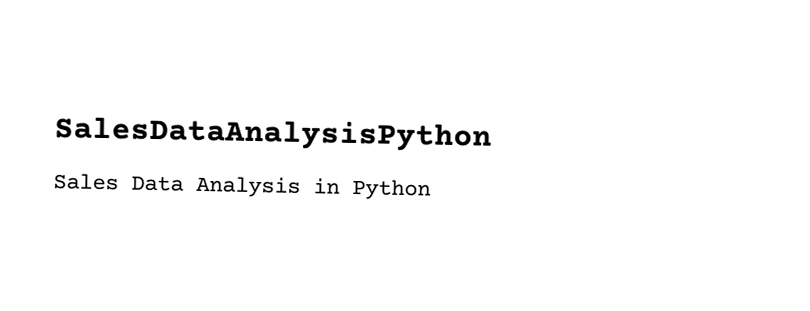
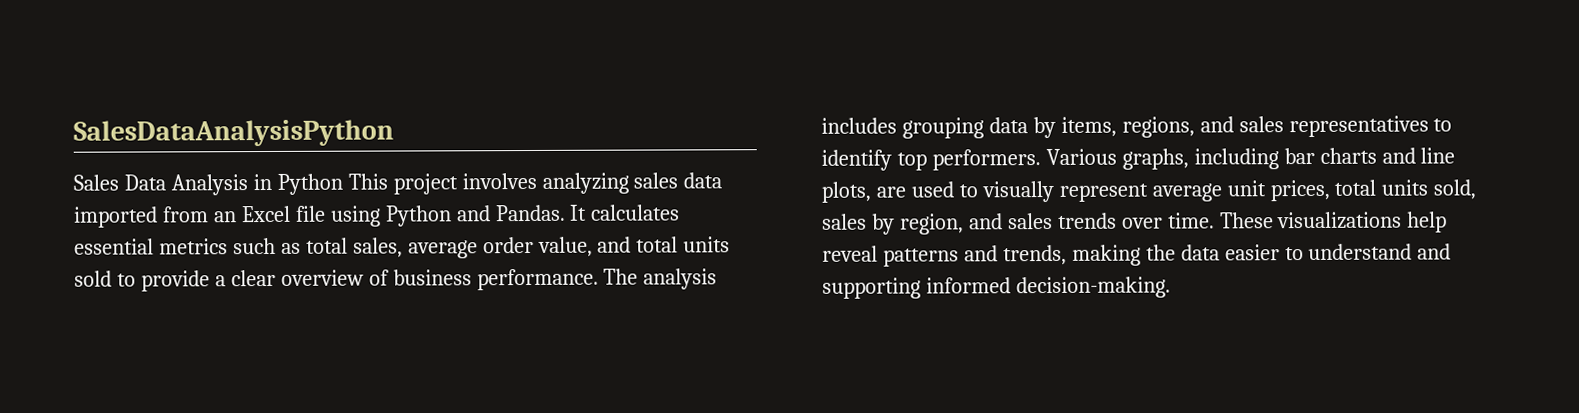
(431, 189) none -> [347,172,723,195] [73,204,681,228] [74,236,731,259] [74,268,718,292] [821,115,1453,139] [821,147,1456,171] [821,179,1477,203] [822,211,1448,235] [822,243,1452,267] [822,276,1171,299] This project involves analyzing sales data imported from an Excel file using Python and Pandas. It calculates essential metrics such as total sales, average order value, and total units sold to provide a clear overview of business performance. The analysis includes grouping data by items, regions, and sales representatives to identify top performers. Various graphs, including bar charts and line plots, are used to visually represent average unit prices, total units sold, sales by region, and sales trends over time. These visualizations help reveal patterns and trends, making the data easier to understand and supporting informed decision-making.

